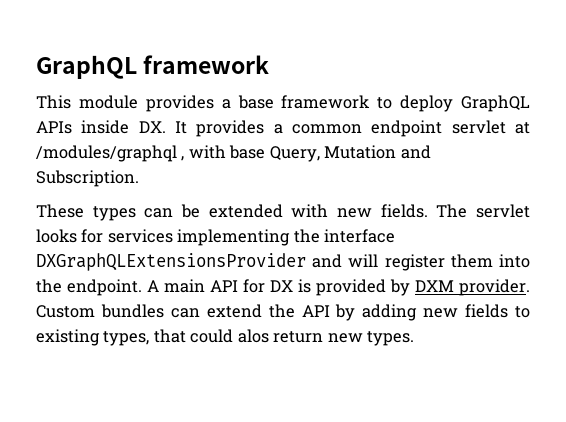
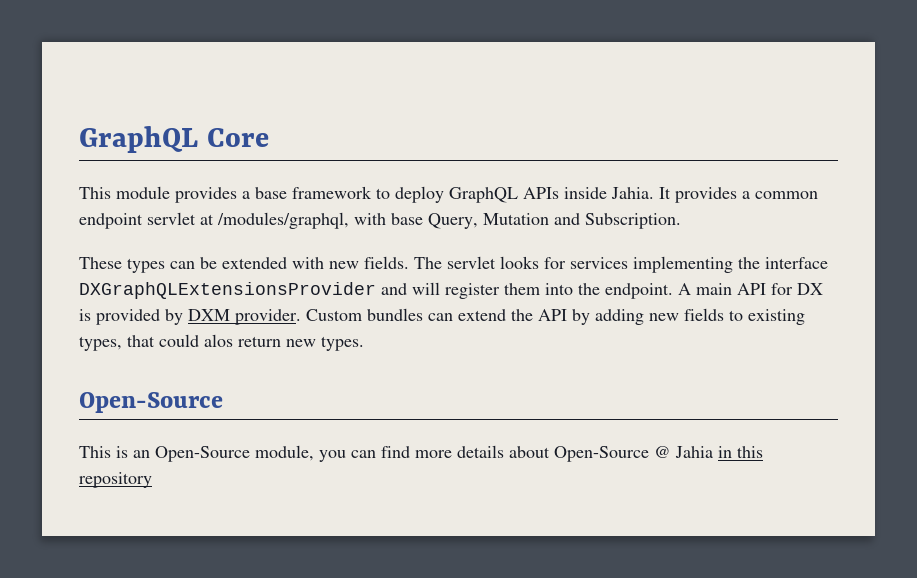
[36,55,270,79] GraphQL framework -> [79,126,269,153] GraphQL Core
[138,121,166,133] DX. -> [611,187,654,199] Jahia.
[36,145,185,162] /modules/graphql , -> [217,212,349,229] /modules/graphql,
(415, 338) none -> [79,392,223,413] [79,445,763,462] [79,472,152,488] // Open-Source // This is an Open-Source module, you can find more details about Open-Source @ Jahia in this repository

